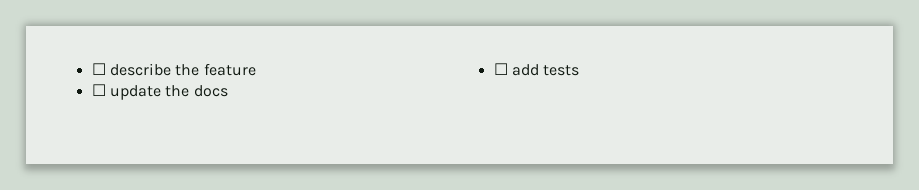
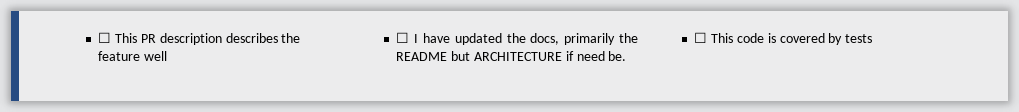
[91,63,171,76] ☐ describe -> [98,32,278,45] ☐ This PR description describes
[91,84,228,100] [493,63,539,76] // ☐ update the docs // ☐ add -> [144,51,168,61] [396,32,638,45] [396,51,627,61] [694,32,843,45] well // ☐ I have updated the docs, primarily the README but ARCHITECTURE if need be. // ☐ This code is covered by

